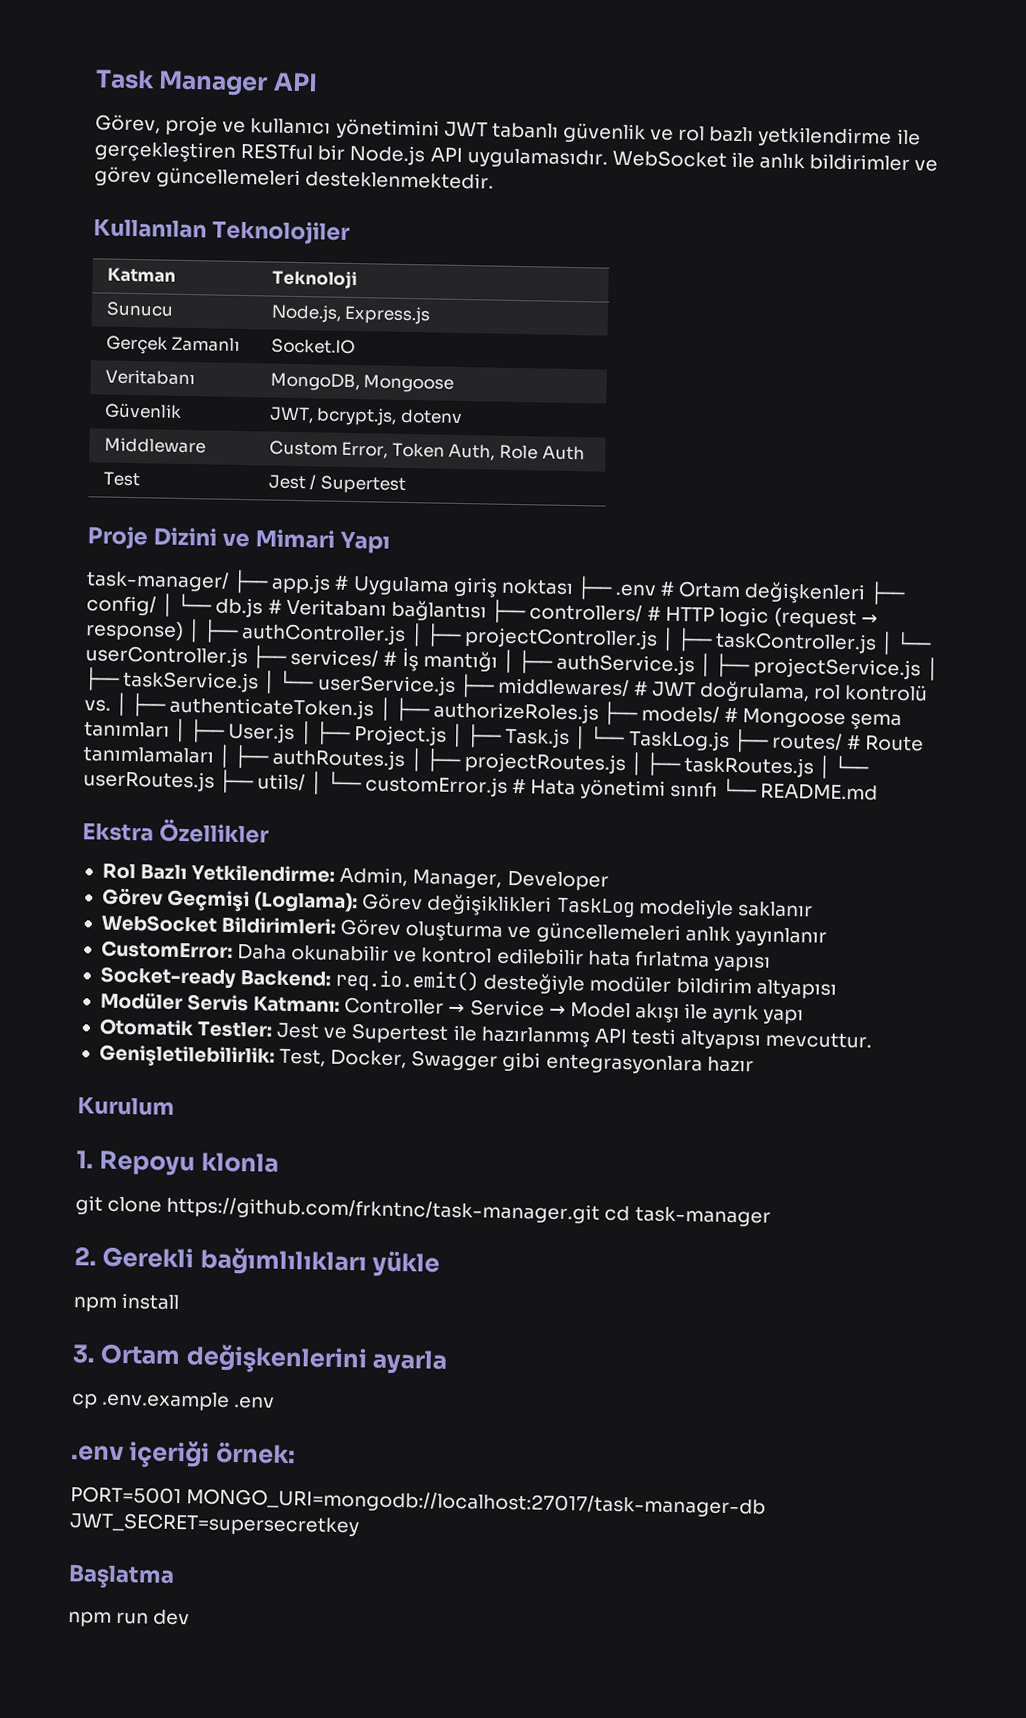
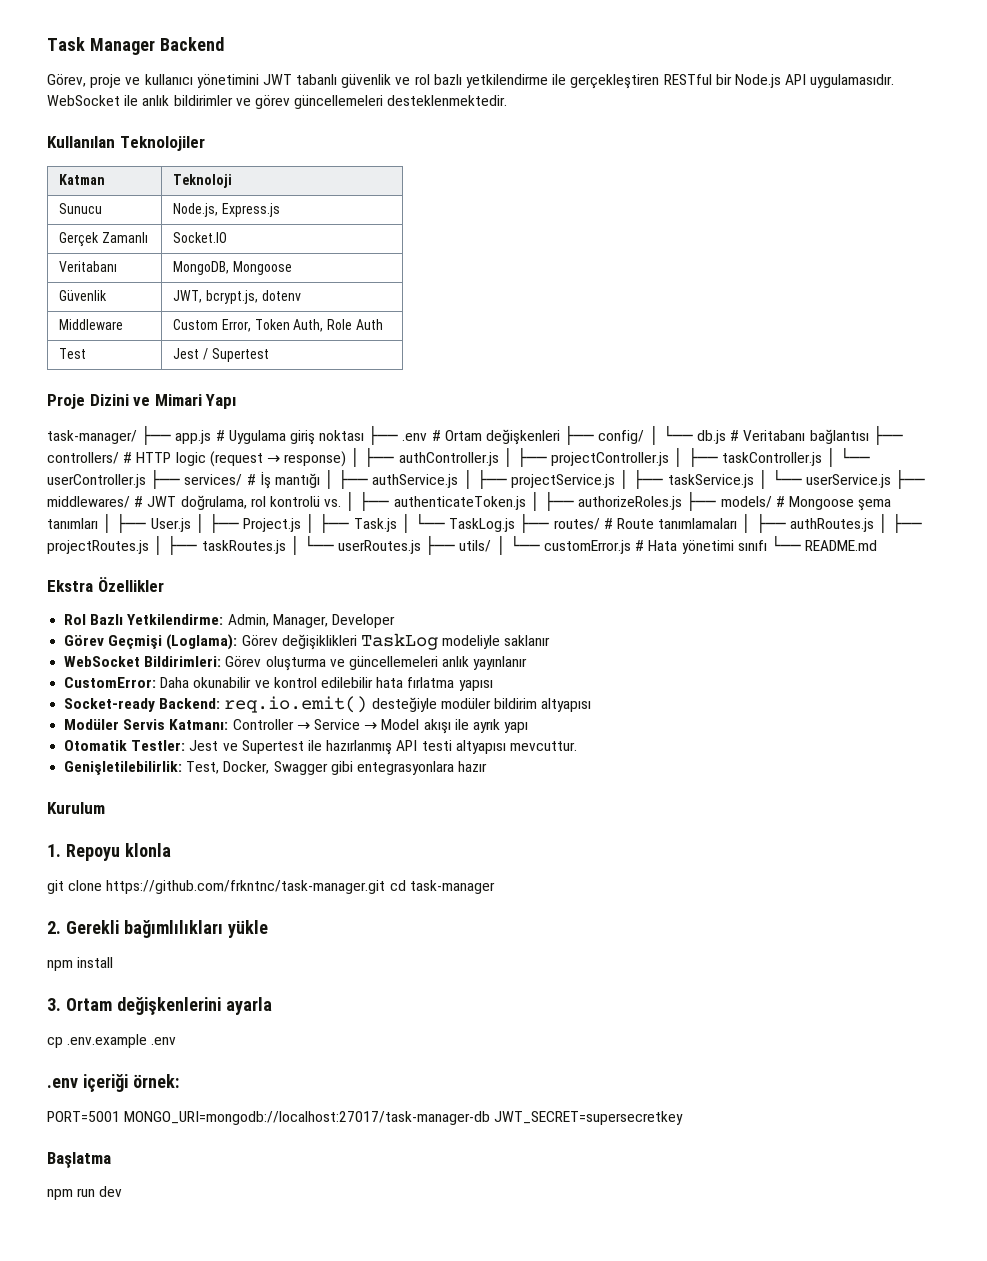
[272,72,318,92] API -> [159,37,224,51] Backend

